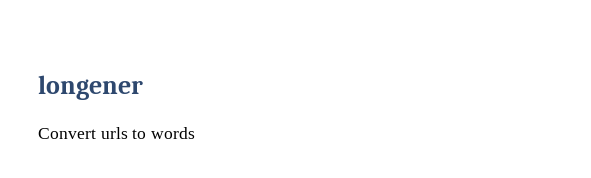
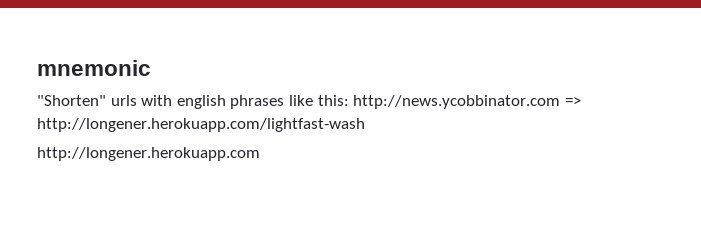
[38,75,143,100] [38,127,196,139] longener // Convert urls to words -> [37,60,151,76] [37,95,581,109] [37,118,365,132] [37,147,260,161] mnemonic // "Shorten" urls with english phrases like this: http://news.ycobbinator.com => http://longener.herokuapp.com/lightfast-wash // http://longener.herokuapp.com

